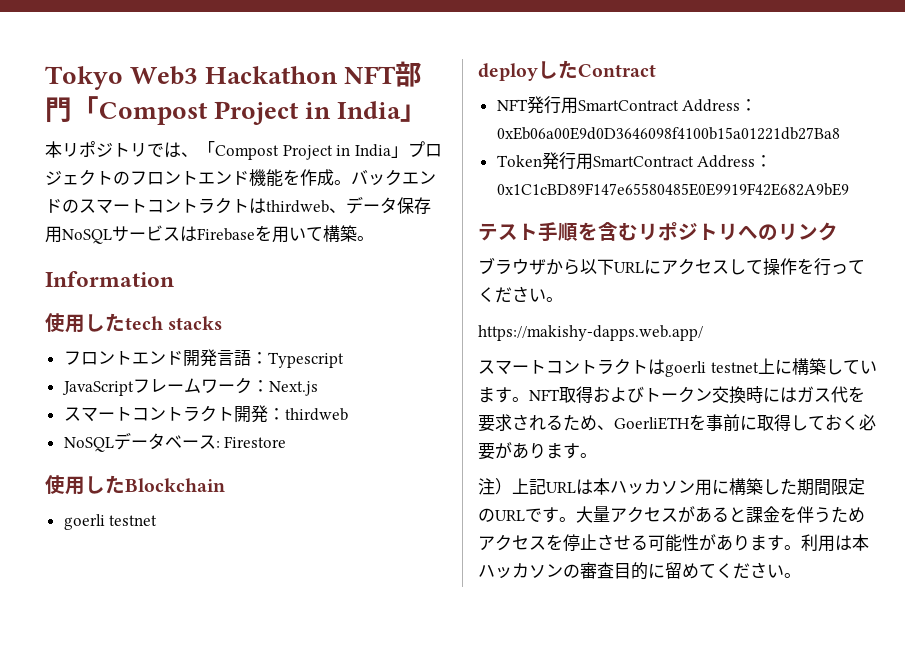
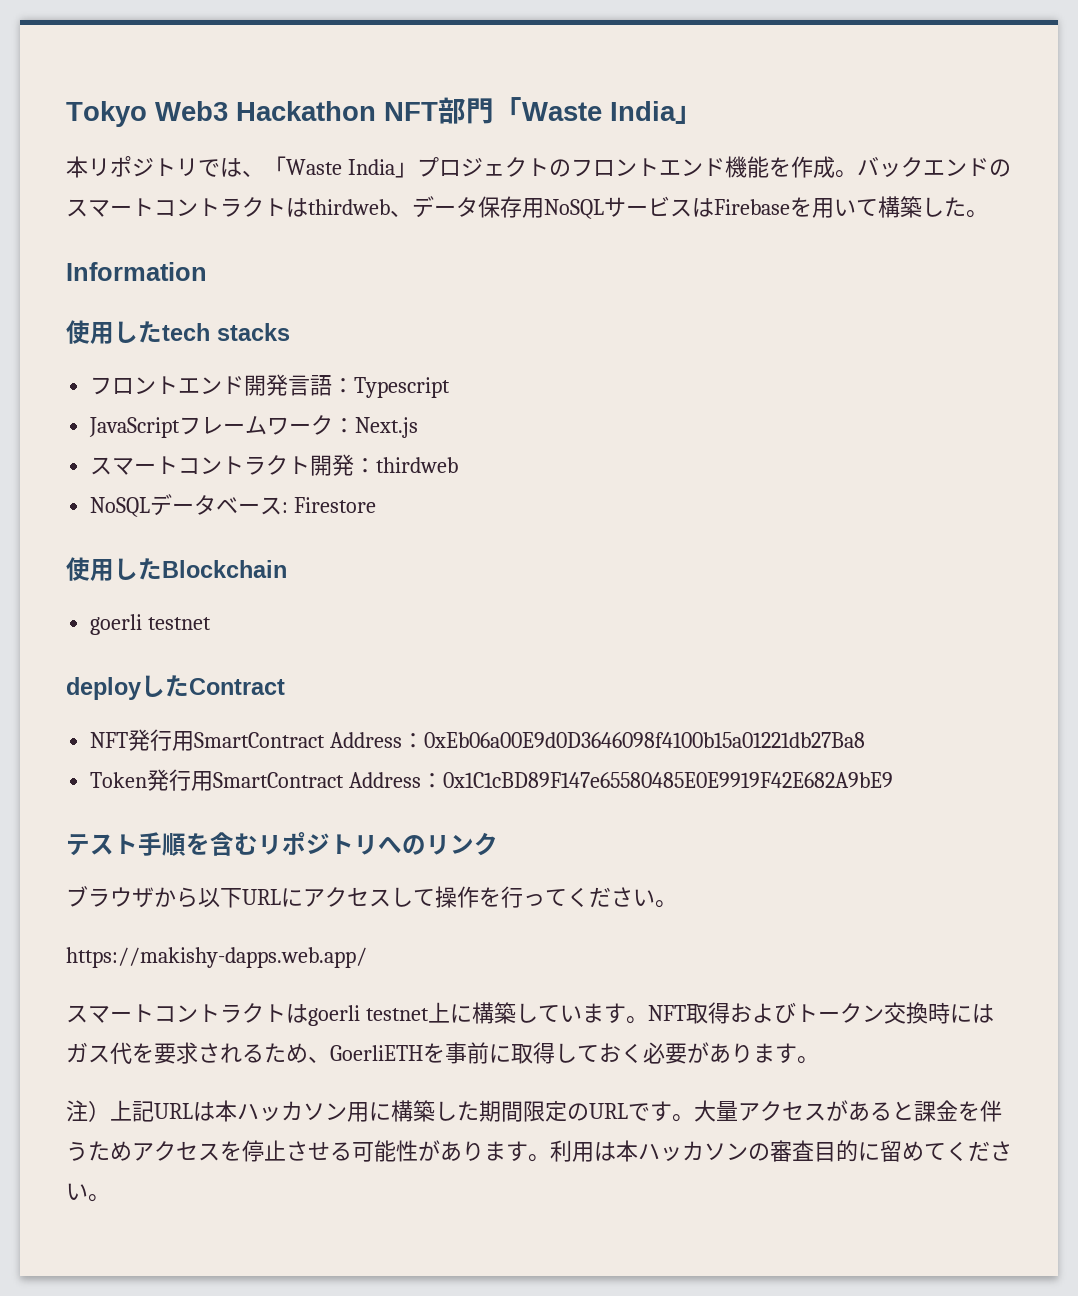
[99,101,332,125] Compost Project in -> [522,102,602,121] Waste
[215,145,351,160] Compost Project in -> [286,159,342,175] Waste
(357, 233) none -> [922,197,966,217] した

